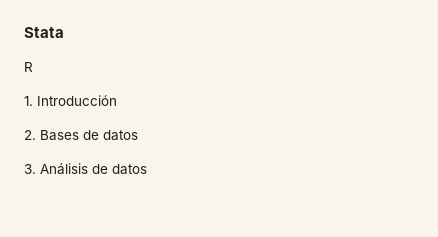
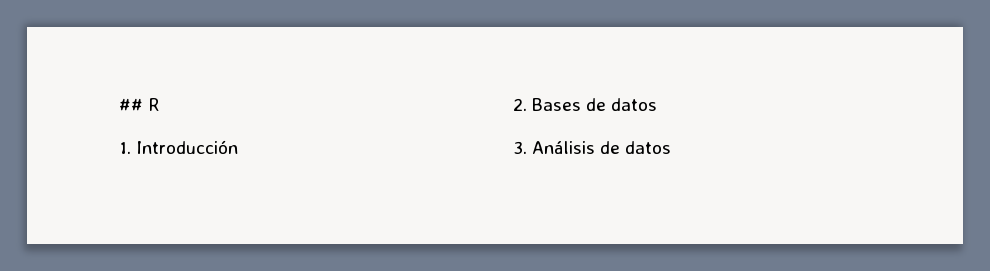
[24,27,64,38] Stata // -> [119,98,143,111] ##

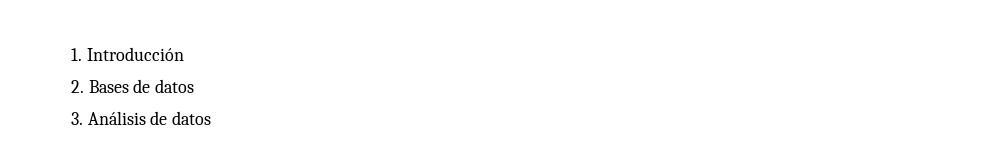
[119,98,161,111] ## R // -> (71, 54) none

